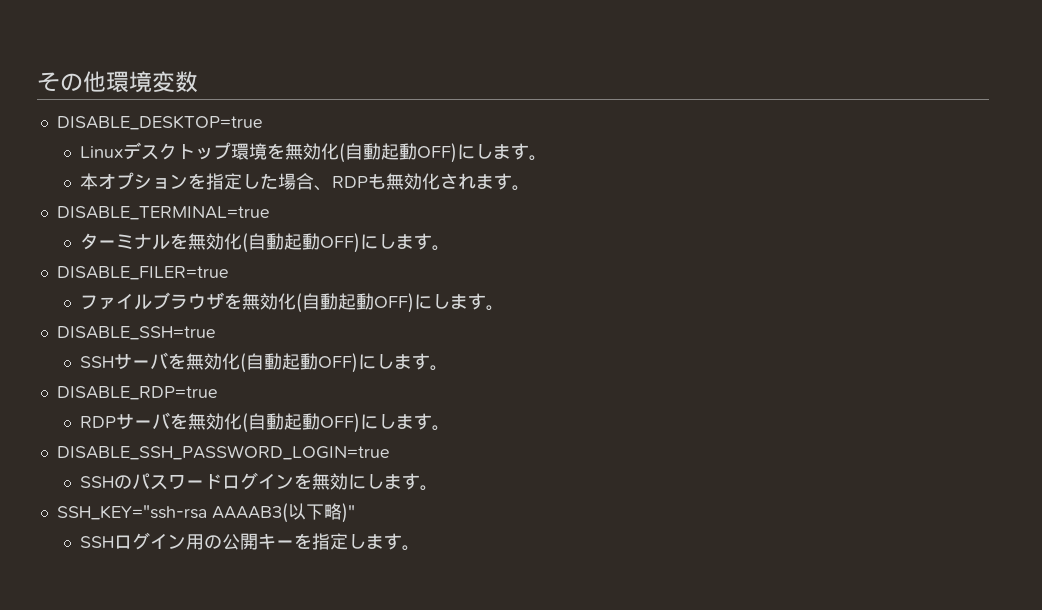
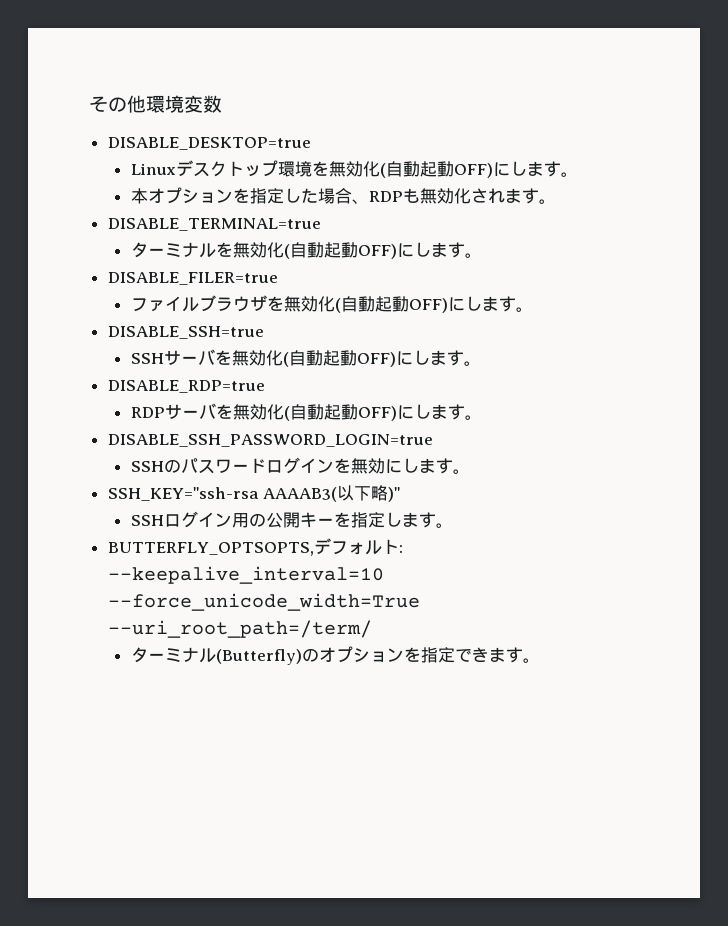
(421, 548) none -> [107,538,403,556] [107,566,384,584] [107,593,420,611] [107,620,372,638] [130,646,540,665] // BUTTERFLY_OPTSOPTS,デフォルト: --keepalive_interval=10 --force_unicode_width=True --uri_root_path=/term/ // ターミナル(Butterfly)のオプションを指定できます。

